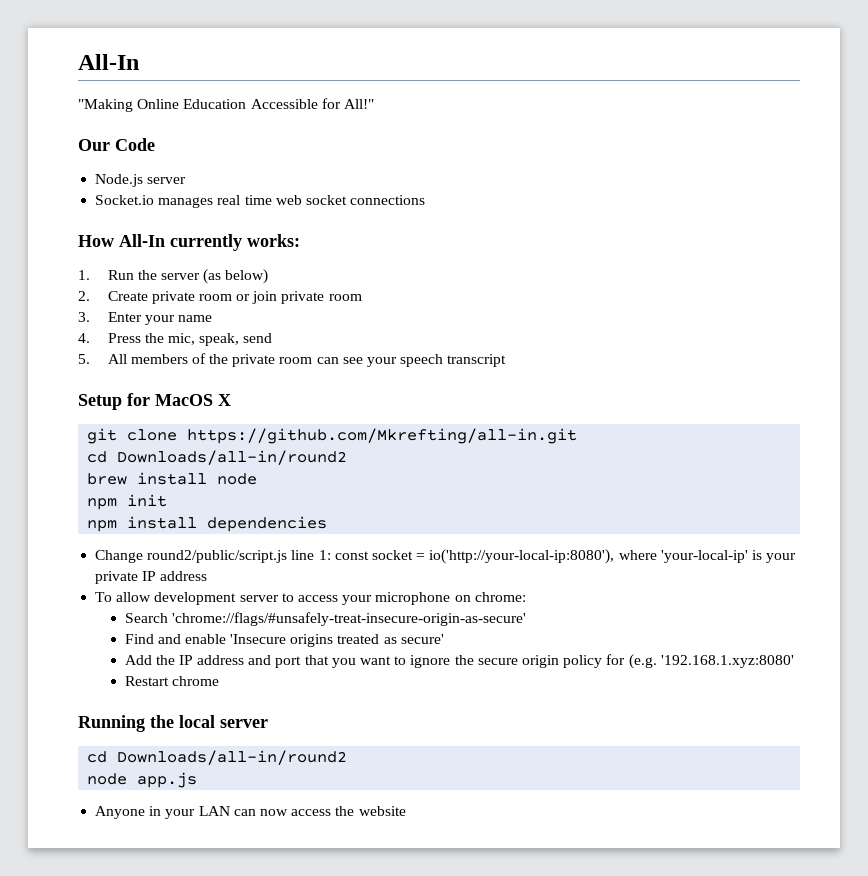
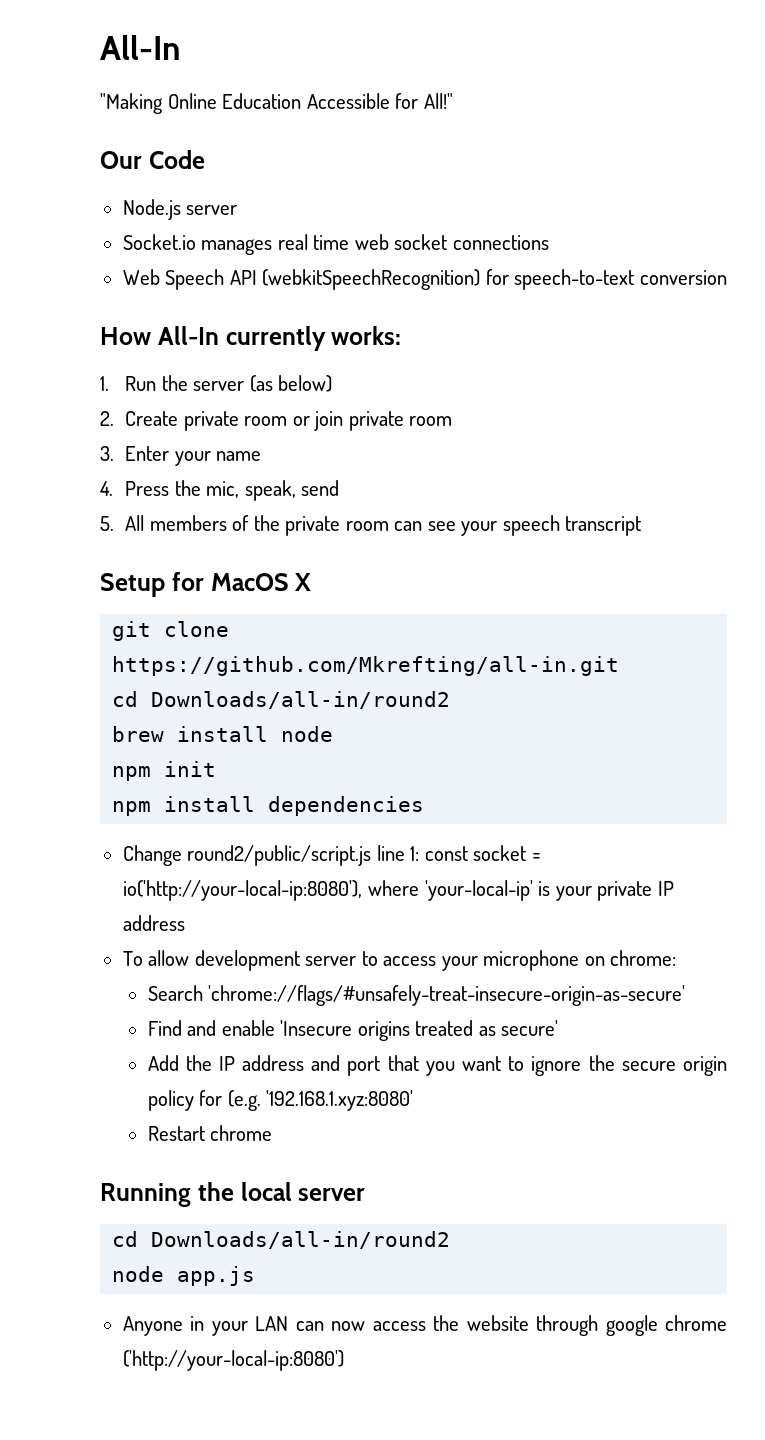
(426, 200) none -> [122,269,727,290] // Web Speech API (webkitSpeechRecognition) for speech-to-text conversion
(406, 811) none -> [536,1315,727,1336] [122,1350,345,1371] through google chrome ('http://your-local-ip:8080')

